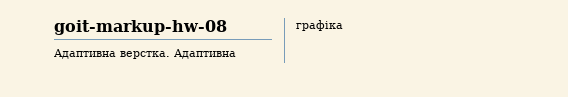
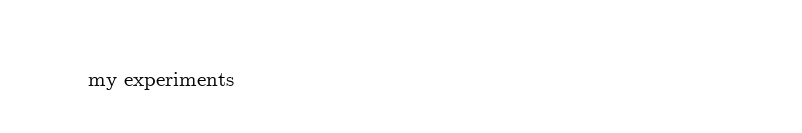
[54,20,227,35] [54,49,236,59] [296,20,343,31] goit-markup-hw-08 // Адаптивна верстка. Адаптивна графіка -> [88,72,234,90] my experiments

